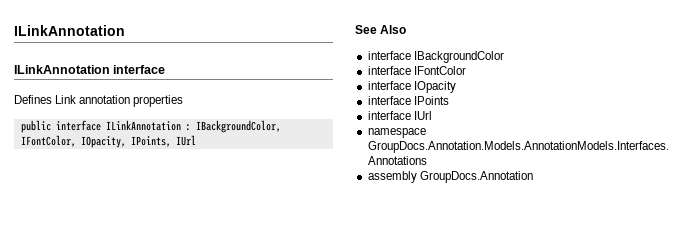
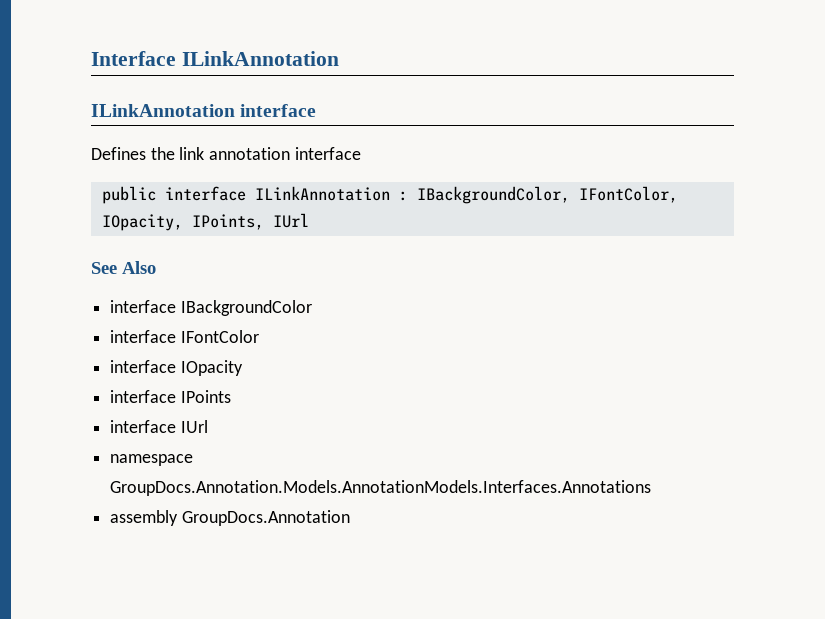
(14, 30) none -> [91,51,176,66] Interface
[55,95,184,107] Link annotation properties -> [150,147,361,160] the link annotation interface

